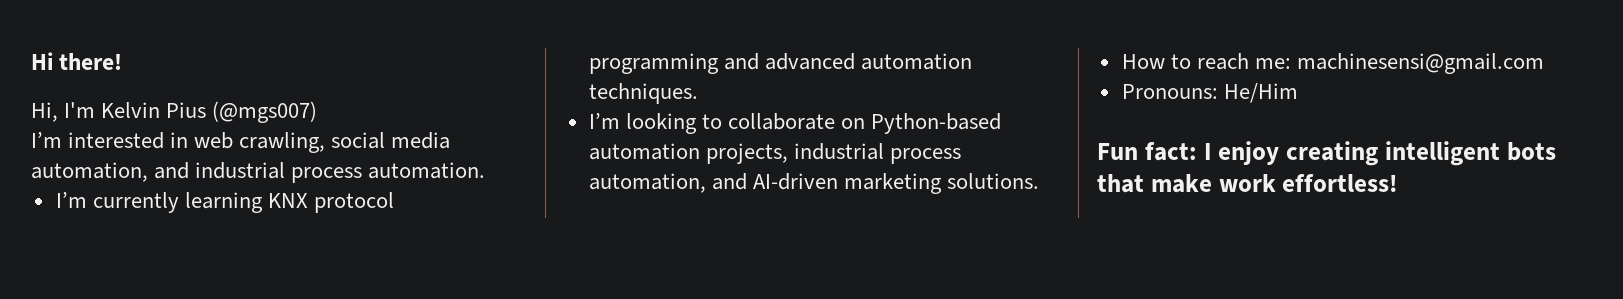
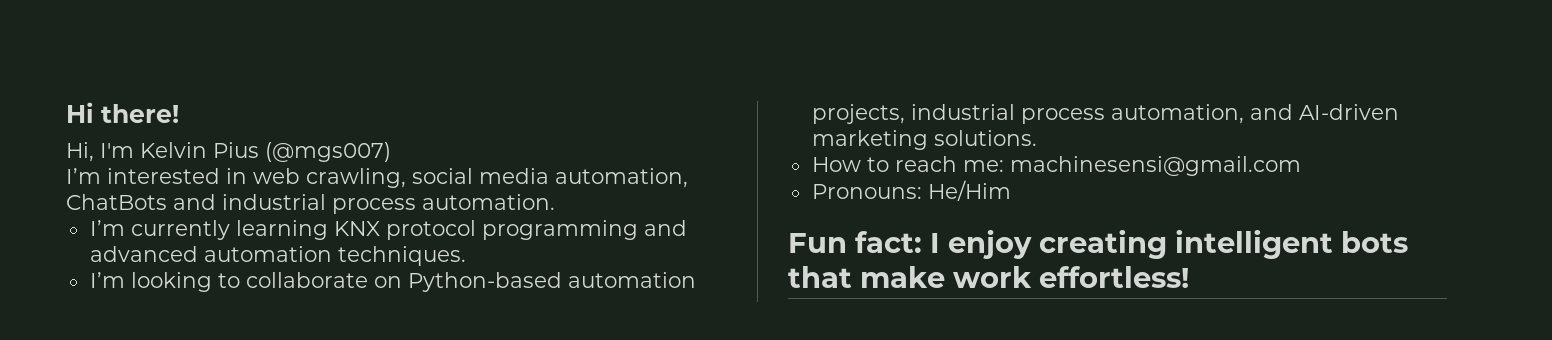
(148, 172) none -> [66,194,167,210] ChatBots

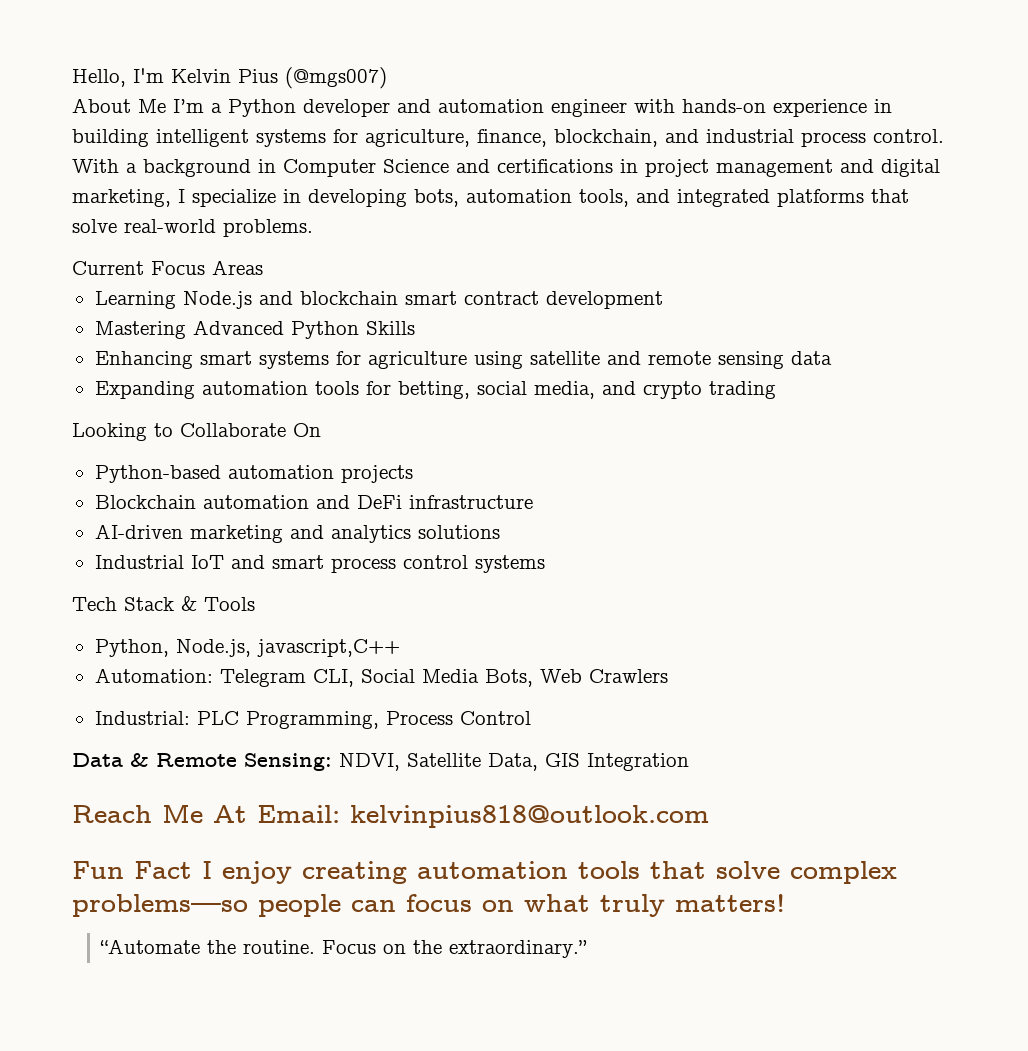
[66,102,179,123] [66,142,94,162] Hi there! // Hi, -> [72,69,126,87] Hello,
[66,168,688,188] [66,194,555,214] [89,220,687,240] [89,246,466,266] [89,272,696,292] [811,104,1399,124] [811,130,1037,150] [811,156,1301,176] [811,180,1011,201] I’m interested in web crawling, social media automation, ChatBots and industrial process automation. // I’m currently learning KNX protocol programming and advanced automation techniques. // I’m looking to collaborate on Python-based automation projects, industrial process automation, and AI-driven marketing solutions. // How to reach me: machinesensi@gmail.com // Pronouns: He/Him -> [72,98,892,117] [72,129,944,147] [72,159,940,177] [72,189,909,207] [72,219,313,237] [72,260,263,275] [94,291,663,309] [94,320,415,339] [94,351,832,369] [94,381,776,399] [72,423,321,441] [94,465,413,483] [94,495,533,509] [94,524,500,543] [94,555,545,573] [72,596,255,611] [94,639,400,657] [94,668,668,687] [94,711,531,729] [72,753,689,771] [72,804,709,828] About Me I’m a Python developer and automation engineer with hands-on experience in building intelligent systems for agriculture, finance, blockchain, and industrial process control. With a background in Computer Science and certifications in project management and digital marketing, I specialize in developing bots, automation tools, and integrated platforms that solve real-world problems. // Current Focus Areas // Learning Node.js and blockchain smart contract development // Mastering Advanced Python Skills // Enhancing smart systems for agriculture using satellite and remote sensing data // Expanding automation tools for betting, social media, and crypto trading // Looking to Collaborate On // Python-based automation projects // Blockchain automation and DeFi infrastructure // AI-driven marketing and analytics solutions // Industrial IoT and smart process control systems // Tech Stack & Tools // Python, Node.js, javascript,C++ // Automation: Telegram CLI, Social Media Bots, Web Crawlers // Industrial: PLC Programming, Process Control // Data & Remote Sensing: NDVI, Satellite Data, GIS Integration // Reach Me At Email: kelvinpius818@outlook.com
[855,231,922,253] fact: -> [134,861,192,879] Fact
[1175,229,1408,259] [788,266,1189,288] intelligent bots that make work effortless! -> [417,861,897,884] [72,894,785,917] [100,939,588,958] automation tools that solve complex problems—so people can focus on what truly matters! // “Automate the routine. Focus on the extraordinary.”

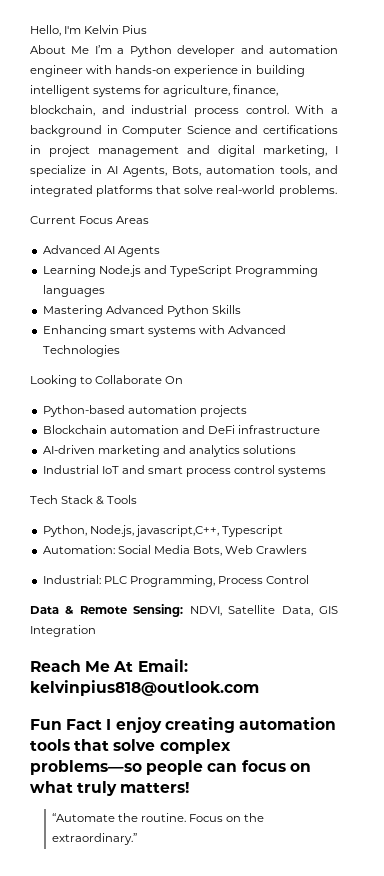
[285,67,387,89] (@mgs007) -> (148, 29) none
[308,189,459,207] developing bots, -> [107,166,201,177] AI Agents, Bots,
(263, 267) none -> [42,245,160,257] // Advanced AI Agents
[299,291,663,309] blockchain smart contract development -> [169,265,319,277] [42,285,105,297] TypeScript Programming languages
[335,351,832,369] [94,381,776,399] for agriculture using satellite and remote sensing data // Expanding automation tools for betting, social media, and crypto trading -> [198,325,287,334] [42,345,120,357] with Advanced Technologies
[256,639,400,657] javascript,C++ -> [134,525,283,537] javascript,C++, Typescript
[219,669,354,687] Telegram CLI, -> (115, 549) none

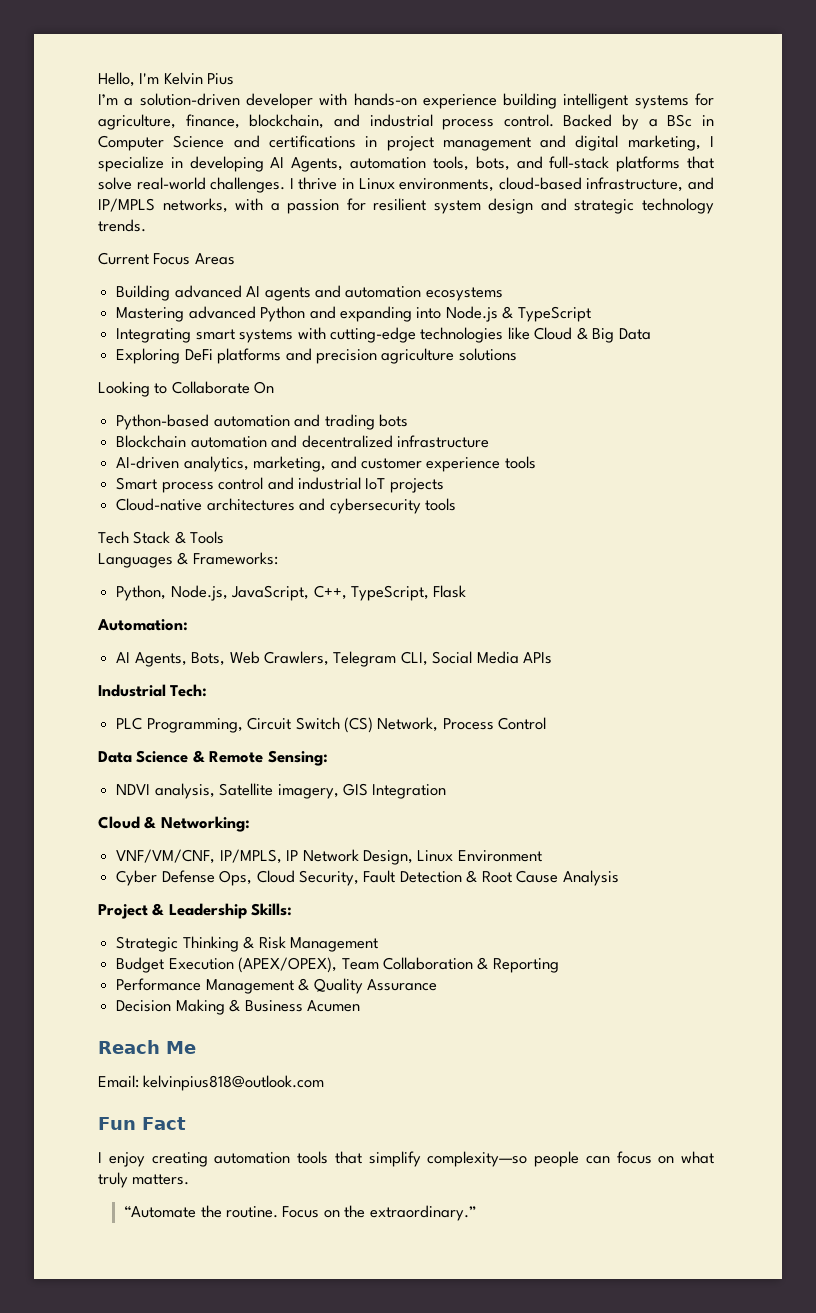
[30,45,338,57] [30,65,83,77] About Me I’m a Python developer and automation engineer -> [98,93,313,109] I’m a solution-driven developer
[241,65,253,74] in -> (497, 101) none
[295,105,338,114] [30,125,102,137] With a background -> [563,114,693,130] Backed by a BSc
[107,166,201,177] AI Agents, Bots, -> [189,156,344,172] developing AI Agents,
[315,165,338,174] [30,185,93,197] and integrated -> [475,156,610,171] bots, and full-stack
[278,185,337,197] [30,216,150,224] [42,245,160,257] [42,265,319,277] [42,285,105,297] [42,305,241,317] [42,325,287,337] [42,345,120,357] problems. // Current Focus Areas // Advanced AI Agents // Learning Node.js and TypeScript Programming languages // Mastering Advanced Python Skills // Enhancing smart systems with Advanced Technologies -> [210,177,715,193] [98,198,714,214] [98,219,146,232] [98,252,235,265] [116,285,503,301] [116,306,591,322] [116,327,651,343] [116,348,517,364] challenges. I thrive in Linux environments, cloud-based infrastructure, and IP/MPLS networks, with a passion for resilient system design and strategic technology trends. // Current Focus Areas // Building advanced AI agents and automation ecosystems // Mastering advanced Python and expanding into Node.js & TypeScript // Integrating smart systems with cutting-edge technologies like Cloud & Big Data // Exploring DeFi platforms and precision agriculture solutions
[199,405,247,417] projects -> [294,414,408,430] and trading bots
[207,425,235,434] DeFi -> [301,435,393,448] decentralized
[97,445,297,457] [42,465,327,477] marketing and analytics solutions // Industrial IoT and smart process control systems -> [183,456,536,472] [116,477,444,493] [116,498,456,514] analytics, marketing, and customer experience tools // Smart process control and industrial IoT projects // Cloud-native architectures and cybersecurity tools
(138, 499) none -> [98,552,278,568] // Languages & Frameworks:
[134,525,283,537] [42,545,308,556] [42,575,215,587] javascript,C++, Typescript // Automation: Social Media Bots, Web Crawlers // Industrial: PLC Programming, -> [231,585,467,601] [97,619,188,631] [116,651,553,667] [98,684,208,697] [116,717,439,733] JavaScript, C++, TypeScript, Flask // Automation: // AI Agents, Bots, Web Crawlers, Telegram CLI, Social Media APIs // Industrial Tech: // PLC Programming, Circuit Switch (CS) Network,
(59, 610) none -> [136,750,189,763] Science
[189,605,338,616] [30,625,96,637] NDVI, Satellite Data, GIS Integration -> [116,783,447,799] [98,816,250,832] [116,849,542,865] [116,870,619,886] [98,903,293,919] [116,936,378,952] [116,957,559,973] [116,978,437,994] [116,999,360,1015] // NDVI analysis, Satellite imagery, GIS Integration // Cloud & Networking: // VNF/VM/CNF, IP/MPLS, IP Network Design, Linux Environment // Cyber Defense Ops, Cloud Security, Fault Detection & Root Cause Analysis // Project & Leadership Skills: // Strategic Thinking & Risk Management // Budget Execution (APEX/OPEX), Team Collaboration & Reporting // Performance Management & Quality Assurance // Decision Making & Business Acumen
[113,661,134,672] At -> (196, 1047) //
(103, 724) none -> (186, 1123) //
[113,739,231,754] [30,760,142,775] solve complex problems—so -> [368,1151,528,1167] simplify complexity—so
[120,782,190,793] matters! -> [132,1174,190,1185] matters.

